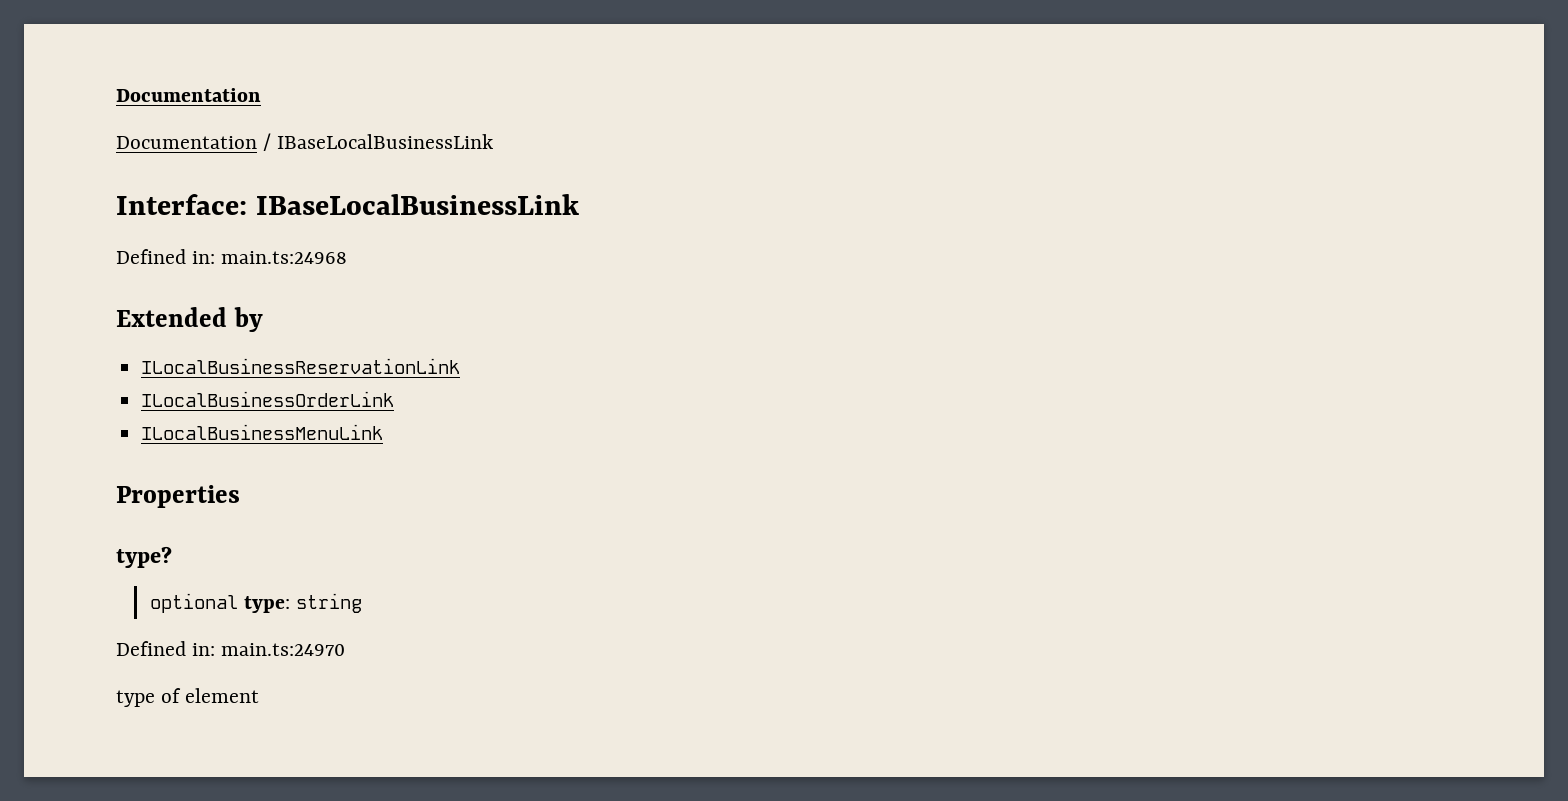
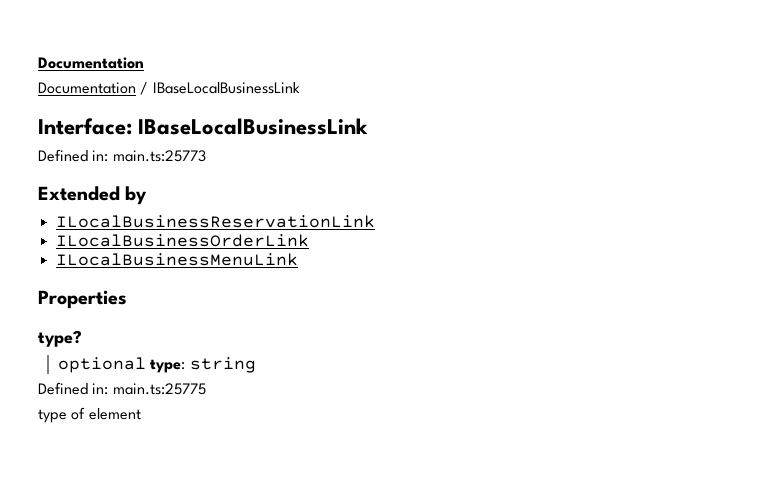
[221,251,348,264] main.ts:24968 -> [112,150,206,162] main.ts:25773
[221,643,346,656] main.ts:24970 -> [112,383,206,395] main.ts:25775

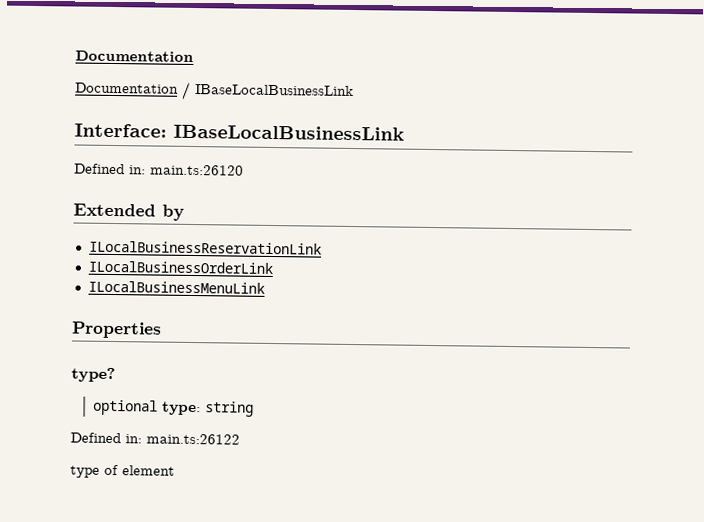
[112,150,206,162] main.ts:25773 -> [150,164,244,176] main.ts:26120
[112,383,206,395] main.ts:25775 -> [146,433,240,445] main.ts:26122

